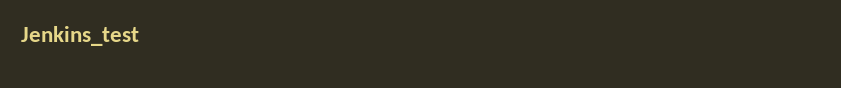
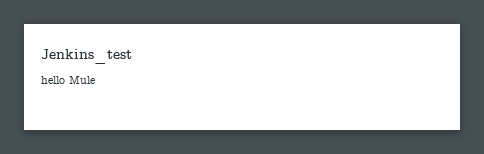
(139, 36) none -> [41,75,95,84] // hello Mule

